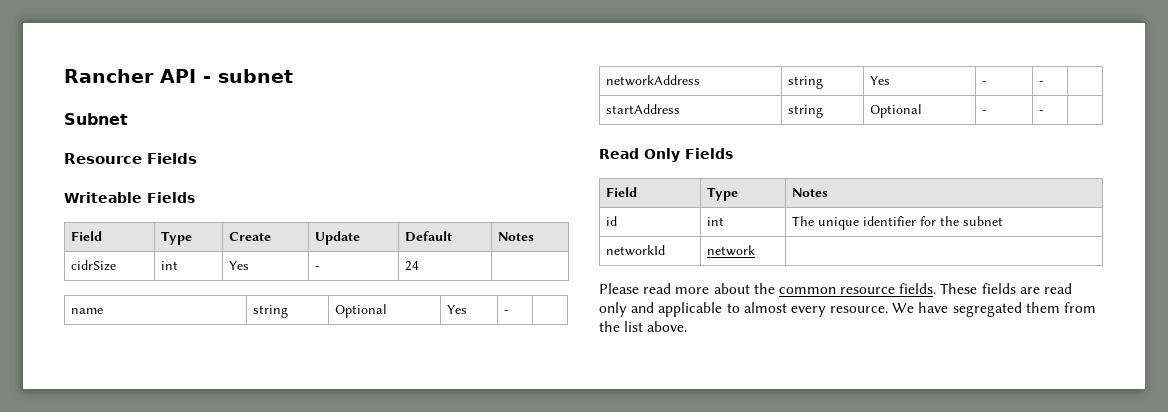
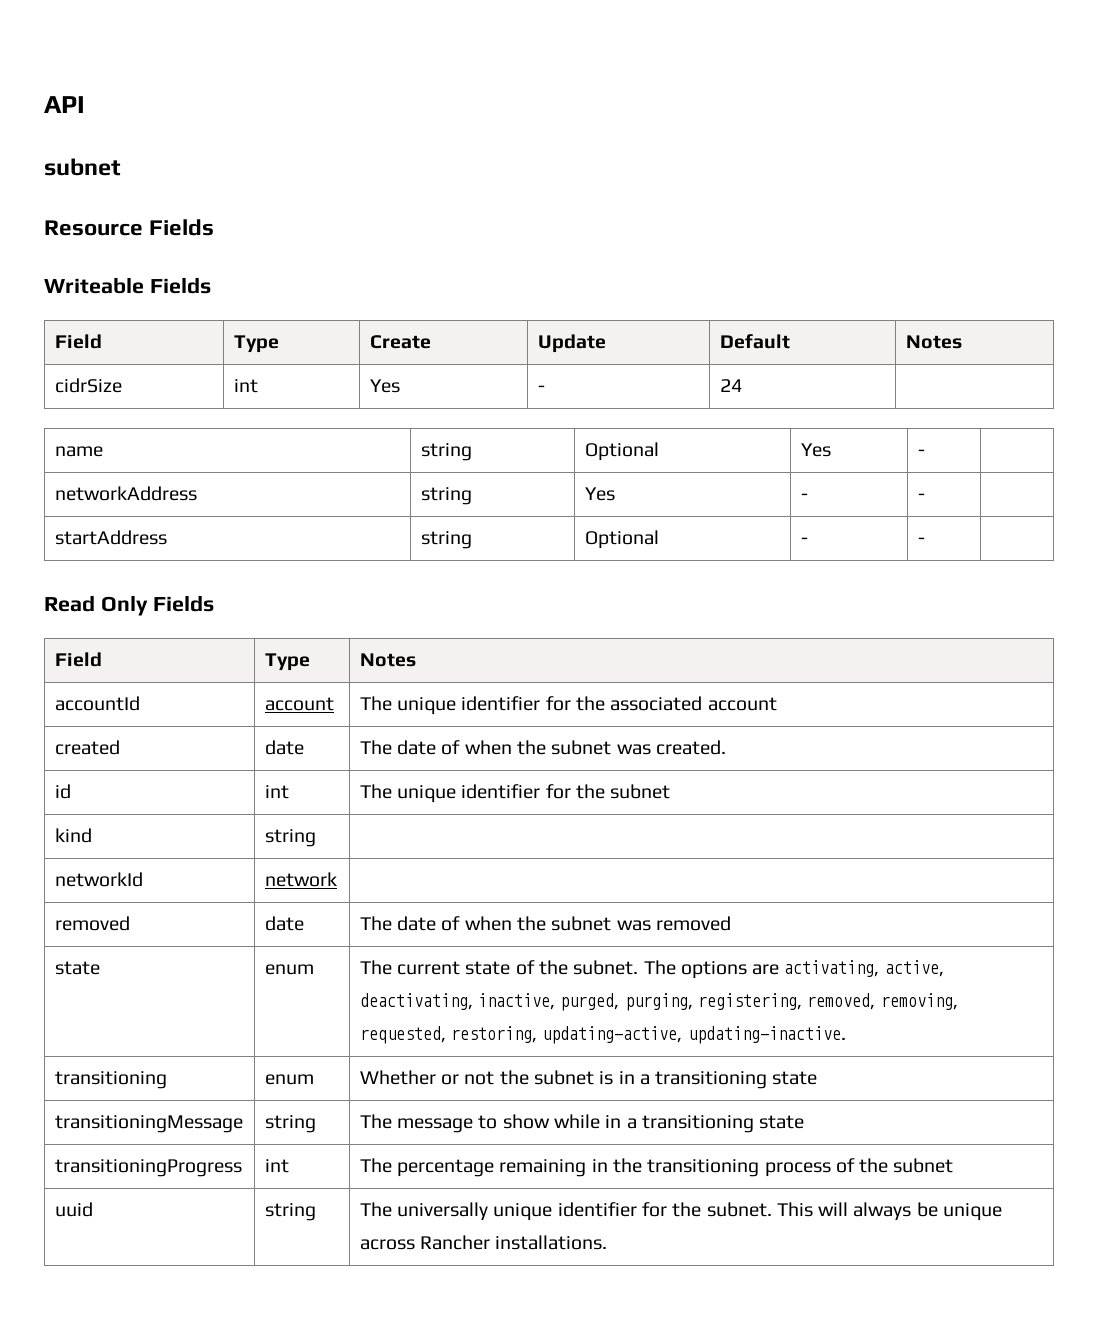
[64,69,154,83] Rancher -> (44, 104) none
[203,69,293,83] [64,113,128,125] - subnet // Subnet -> [44,158,121,176] // subnet
(828, 192) none -> [54,696,140,711] [264,697,334,711] [359,696,777,715] [54,740,120,755] [264,740,304,755] [359,740,726,755] // accountId | account | The unique identifier for the associated account // created | date | The date of when the subnet was created.
(1003, 221) none -> [54,828,92,843] [264,829,316,847] // kind | string |
[599,283,1073,294] [599,302,1097,317] [599,321,688,332] // Please read more about the common resource fields. These fields are read only and applicable to almost every resource. We have segregated them from the list above. -> [54,916,130,931] [264,916,304,931] [359,916,731,931] [54,961,100,975] [264,964,314,975] [359,960,944,979] [359,993,958,1011] [359,1026,846,1044] [54,1071,167,1089] [264,1074,314,1085] [359,1070,818,1089] [54,1115,243,1133] [264,1115,316,1133] [359,1114,805,1133] [54,1159,242,1177] [264,1159,289,1173] [359,1158,954,1177] [54,1202,93,1217] [264,1203,316,1221] [359,1202,1002,1221] [359,1235,608,1250] // removed | date | The date of when the subnet was removed // state | enum | The current state of the subnet. The options are activating, active, deactivating, inactive, purged, purging, registering, removed, removing, requested, restoring, updating-active, updating-inactive. // transitioning | enum | Whether or not the subnet is in a transitioning state // transitioningMessage | string | The message to show while in a transitioning state // transitioningProgress | int | The percentage remaining in the transitioning process of the subnet // uuid | string | The universally unique identifier for the subnet. This will always be unique across Rancher installations.

